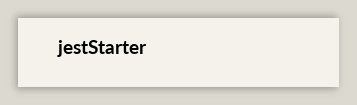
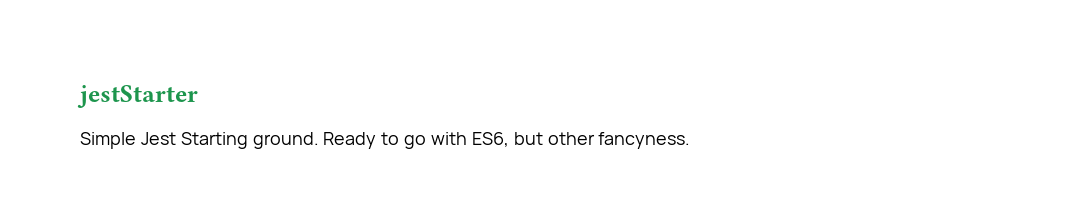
(147, 48) none -> [80,132,691,149] // Simple Jest Starting ground. Ready to go with ES6, but other fancyness.

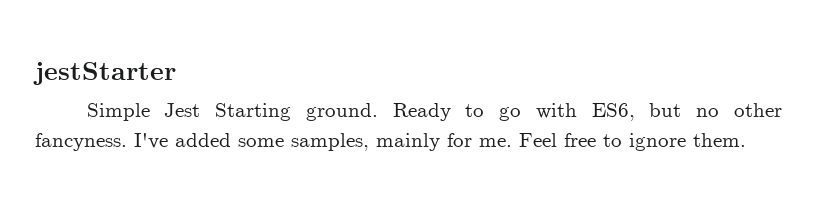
(543, 138) none -> [696,108,720,117] no
(691, 140) none -> [134,133,746,151] I've added some samples, mainly for me. Feel free to ignore them.

